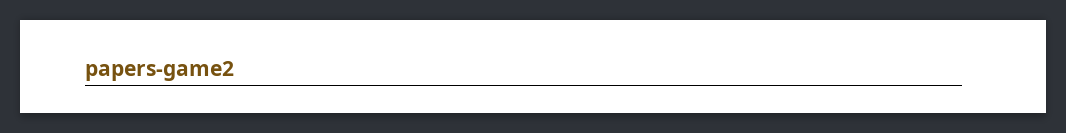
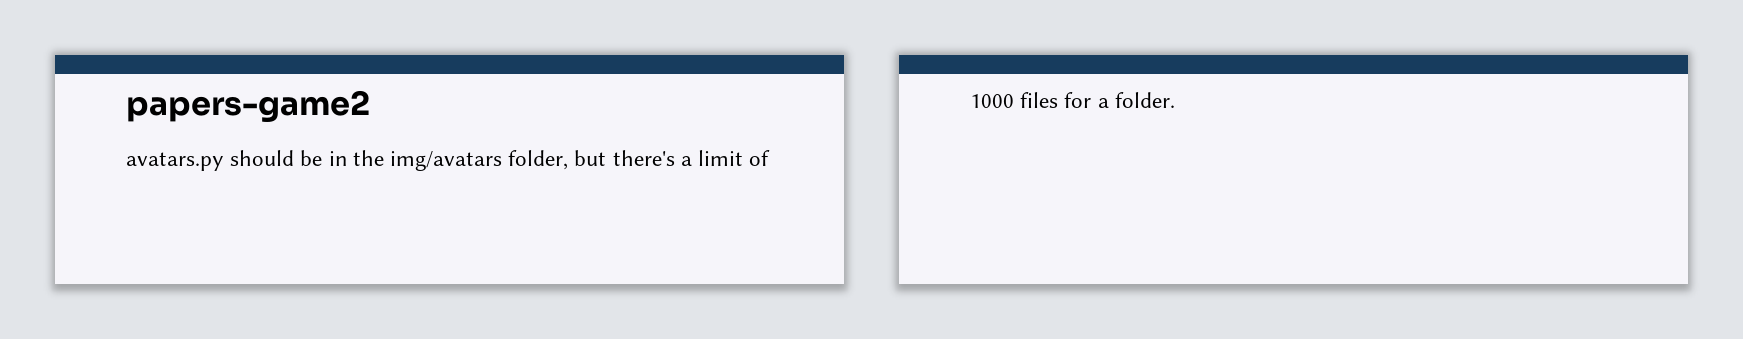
(234, 71) none -> [126,150,771,171] [970,92,1175,108] // avatars.py should be in the img/avatars folder, but there's a limit of 1000 files for a folder.

